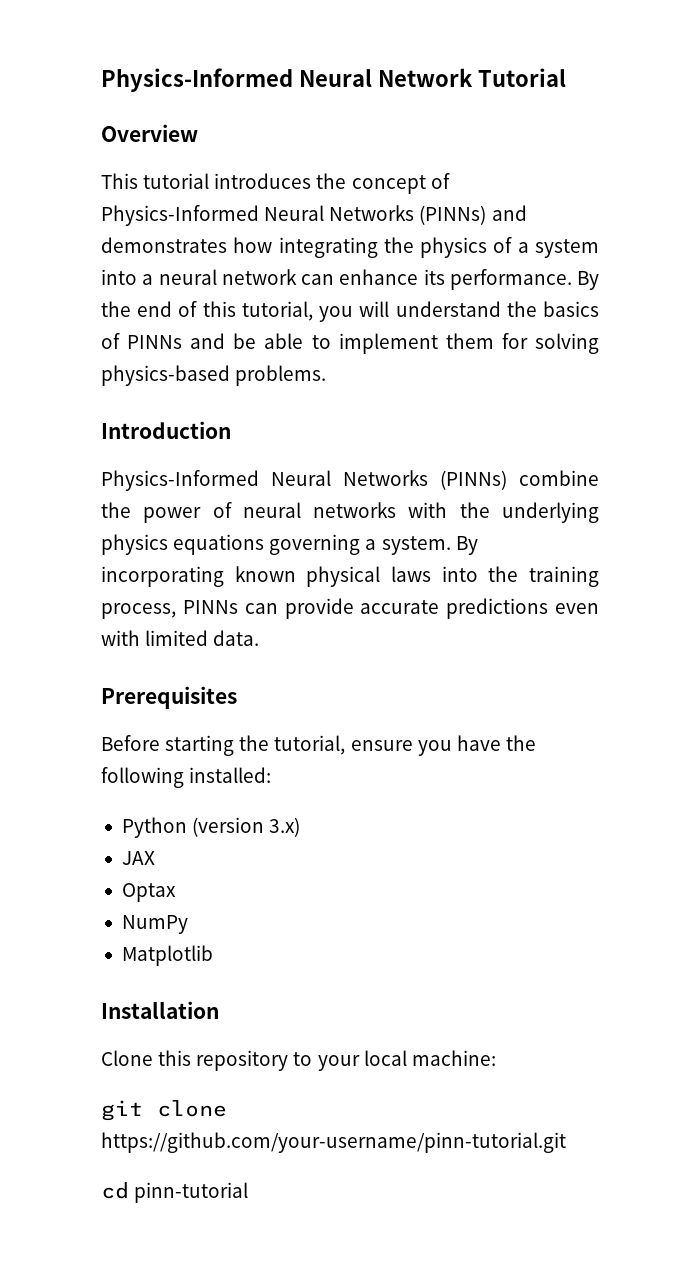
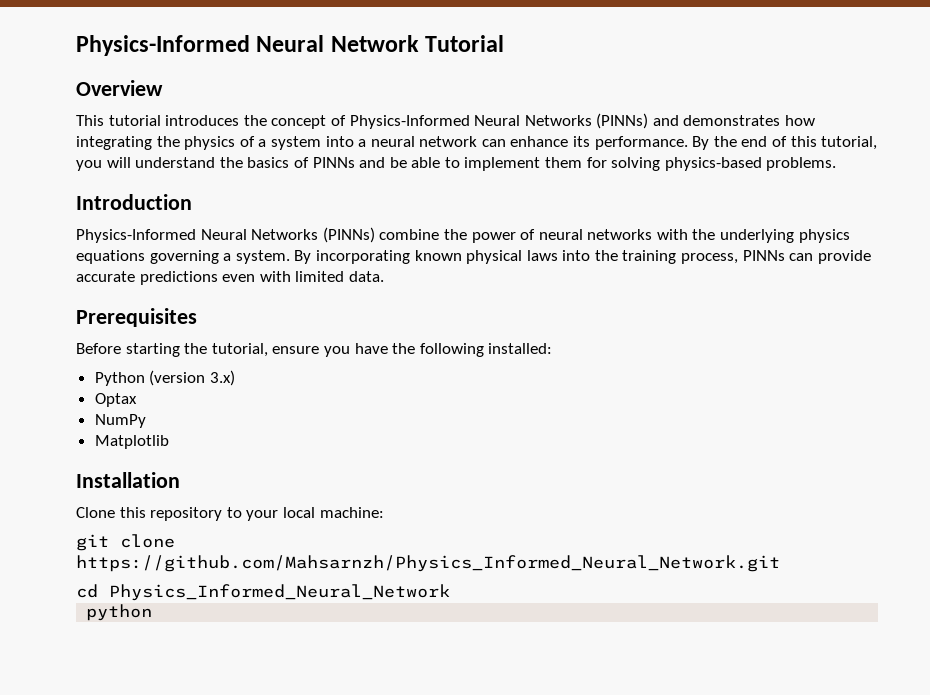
[121,851,155,865] // JAX -> (235, 378) none
[101,1132,566,1153] https://github.com/your-username/pinn-tutorial.git -> [76,555,780,572] https://github.com/Mahsarnzh/Physics_Informed_Neural_Network.git
[134,1182,249,1203] pinn-tutorial -> [109,584,450,601] [86,604,153,621] Physics_Informed_Neural_Network // python

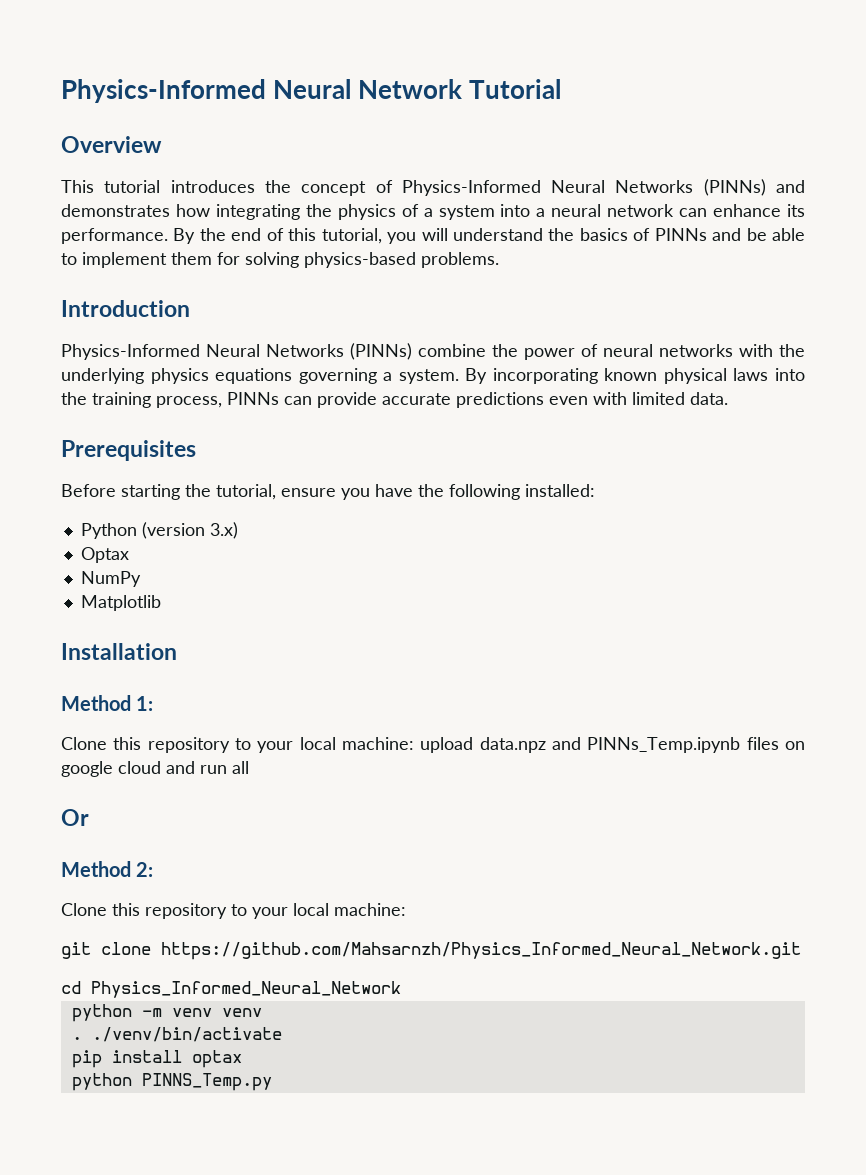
(180, 480) none -> [61,695,154,711] [61,737,806,753] [61,761,249,777] [61,809,89,826] [61,861,154,877] // Method 1: // Clone this repository to your local machine: upload data.npz and PINNs_Temp.ipynb files on google cloud and run all // Or // Method 2:
(153, 612) none -> [141,1008,262,1017] [71,1027,282,1042] [71,1050,242,1068] [71,1073,272,1091] -m venv venv // . ./venv/bin/activate // pip install optax // python PINNS_Temp.py

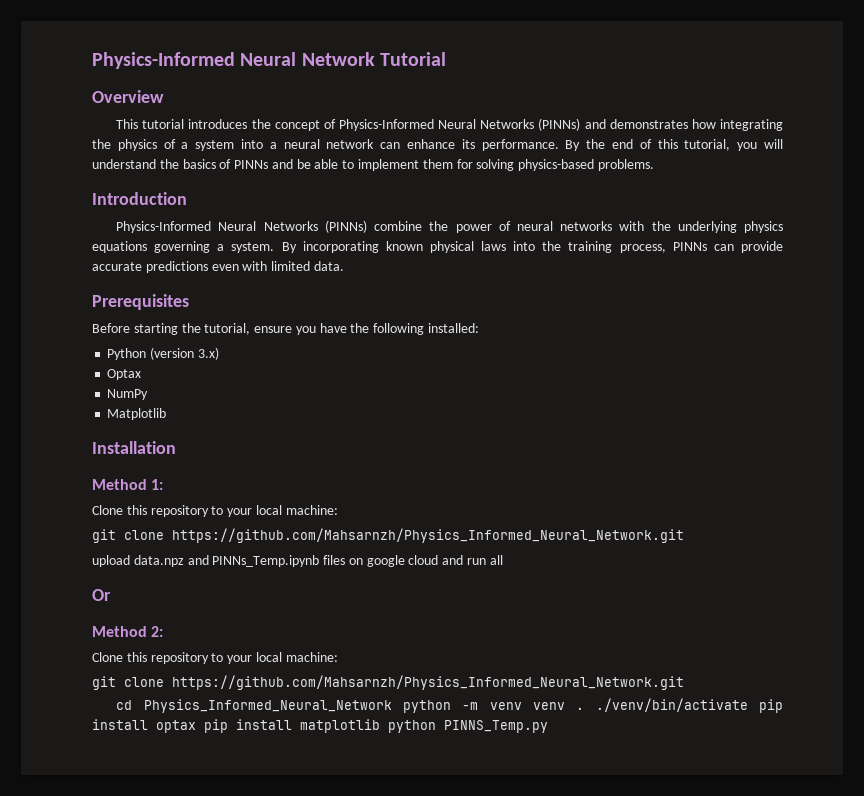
(415, 743) none -> [92,528,684,543] // git clone https://github.com/Mahsarnzh/Physics_Informed_Neural_Network.git //
(401, 989) // -> (392, 706) none
(262, 1012) // -> (565, 706) none
(282, 1034) // -> (748, 705) none
(242, 1059) // -> [204,719,380,733] pip install matplotlib

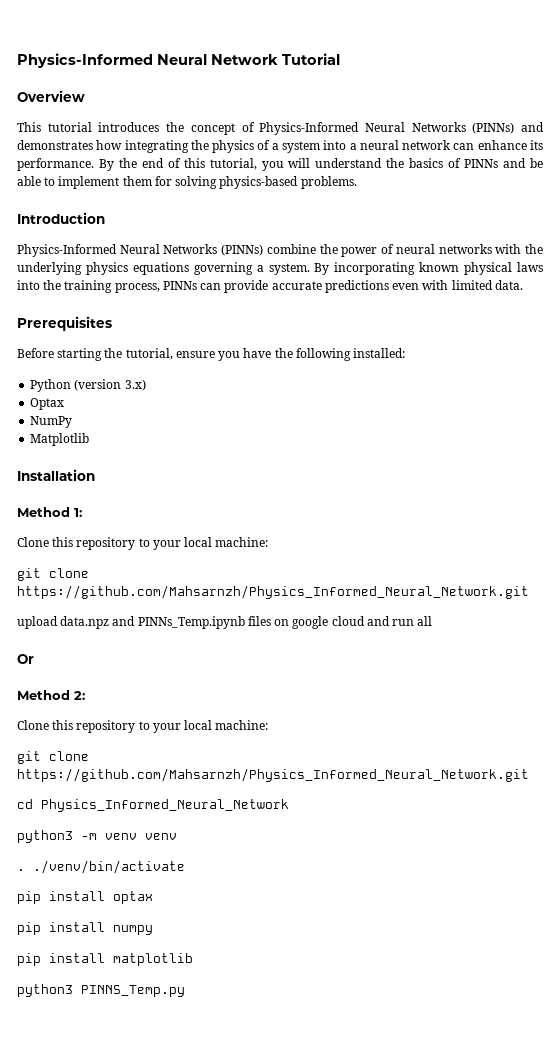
[402,700,451,713] python -> [17,830,73,843] // python3
(565, 706) none -> (177, 836) //
(748, 705) none -> (185, 867) //
(196, 726) none -> [17,922,153,935] // pip install numpy //
[388,720,436,733] python -> [17,984,73,997] // python3

